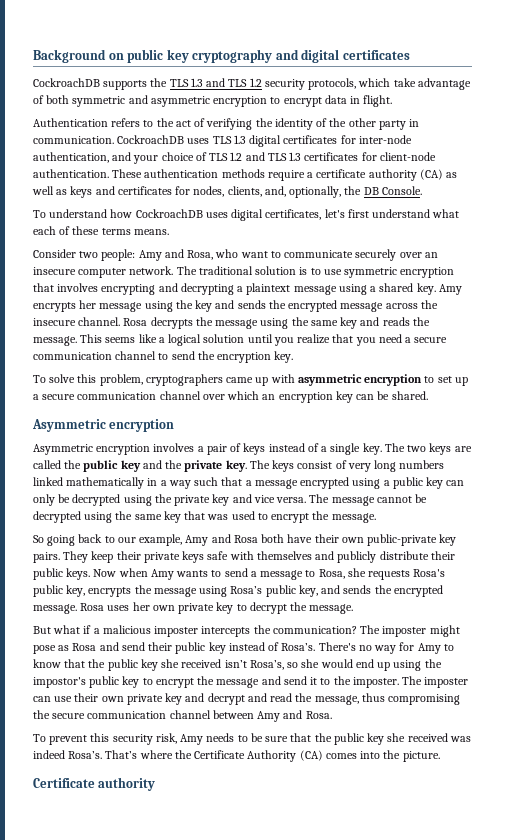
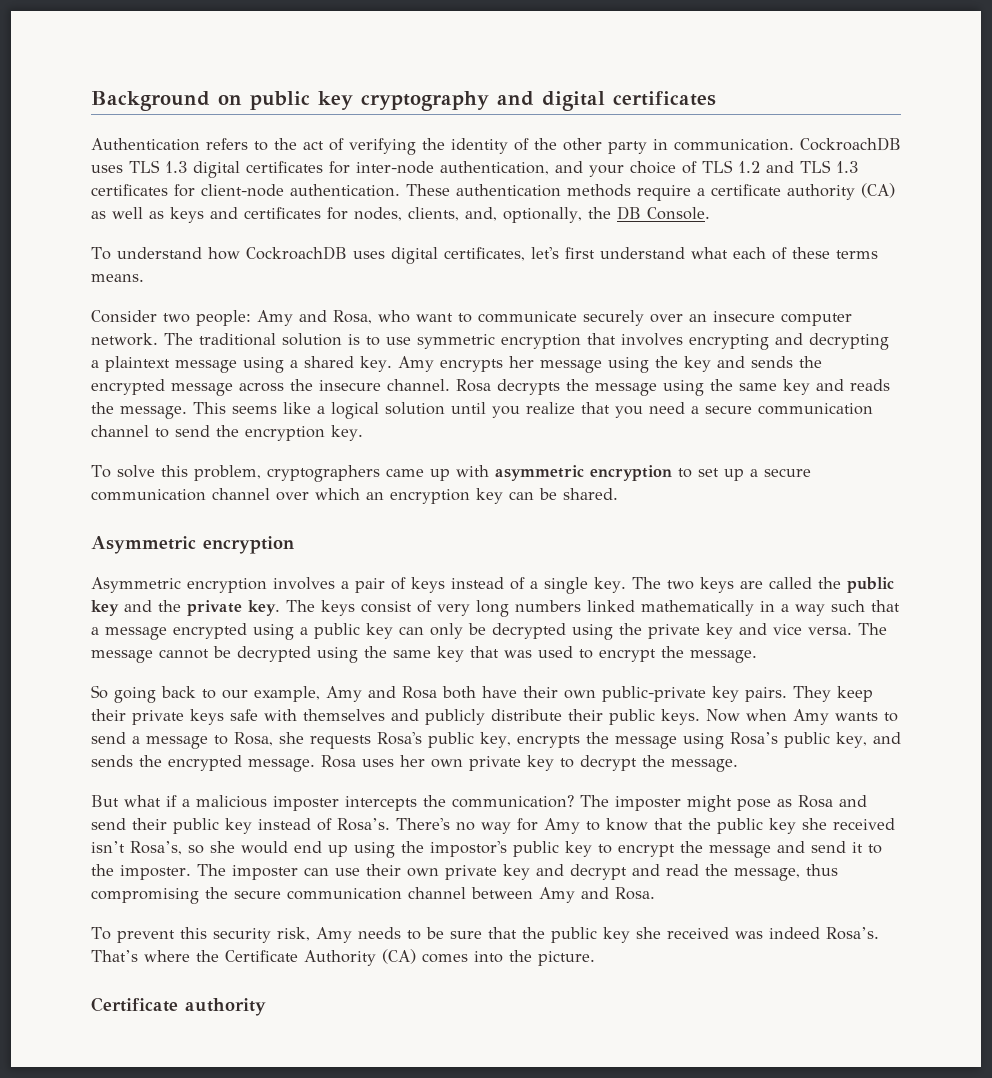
[33,78,471,90] [33,95,393,107] // CockroachDB supports the TLS 1.3 and TLS 1.2 security protocols, which take advantage of both symmetric and asymmetric encryption to encrypt data in flight. -> (716, 98) none

